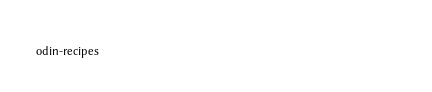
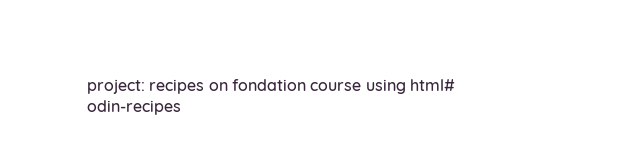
(36, 52) none -> [87,79,455,94] project: recipes on fondation course using html#

